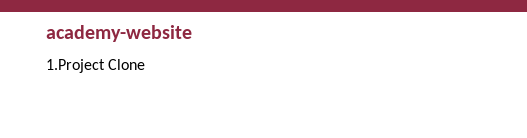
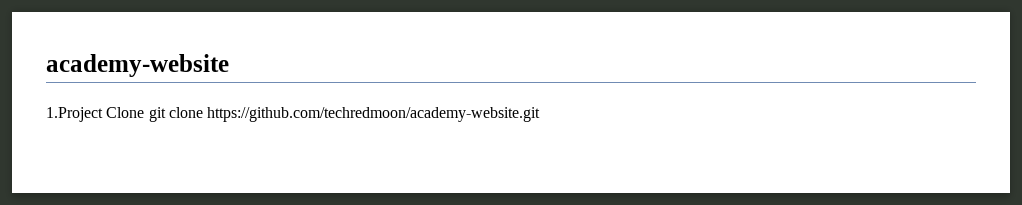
(146, 64) none -> [148,107,541,122] git clone https://github.com/techredmoon/academy-website.git

